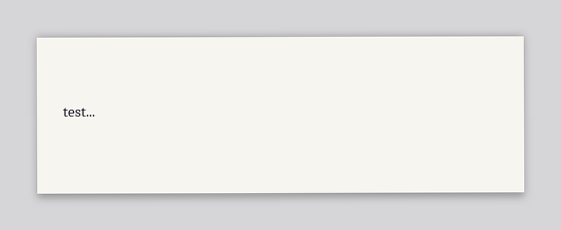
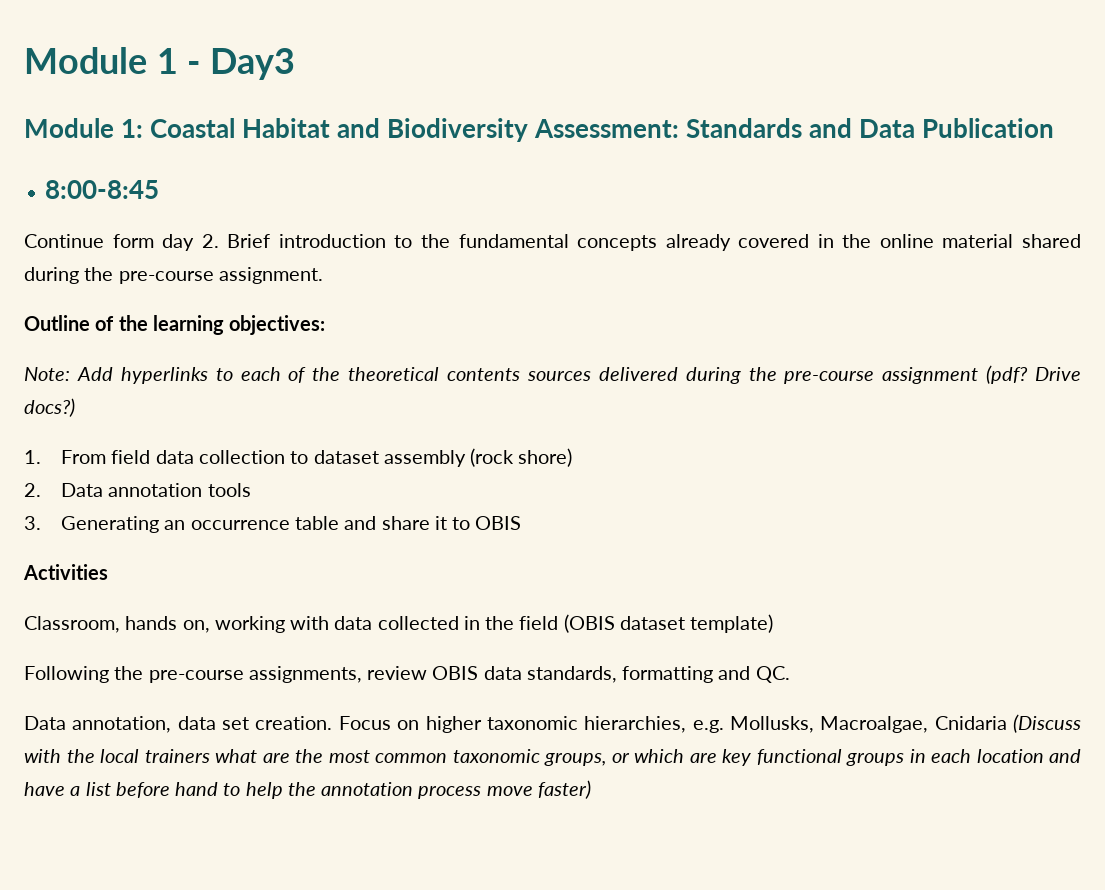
[62,107,96,117] test... -> [24,47,295,80] [24,118,1055,142] [45,180,160,199] [24,234,1081,251] [24,267,323,284] [24,315,326,335] [24,365,1081,384] [24,398,75,417] [24,448,573,467] [24,483,251,497] [24,516,522,533] [23,564,108,580] [24,614,774,633] [24,666,790,683] [24,714,1081,733] [24,749,1081,766] [24,780,591,799] Module 1 - Day3 // Module 1: Coastal Habitat and Biodiversity Assessment: Standards and Data Publication // 8:00-8:45 // Continue form day 2. Brief introduction to the fundamental concepts already covered in the online material shared during the pre-course assignment. // Outline of the learning objectives: // Note: Add hyperlinks to each of the theoretical contents sources delivered during the pre-course assignment (pdf? Drive docs?) // 1. From field data collection to dataset assembly (rock shore) // 2. Data annotation tools // 3. Generating an occurrence table and share it to OBIS // Activities // Classroom, hands on, working with data collected in the field (OBIS dataset template) // Following the pre-course assignments, review OBIS data standards, formatting and QC. // Data annotation, data set creation. Focus on higher taxonomic hierarchies, e.g. Mollusks, Macroalgae, Cnidaria (Discuss with the local trainers what are the most common taxonomic groups, or which are key functional groups in each location and have a list before hand to help the annotation process move faster)

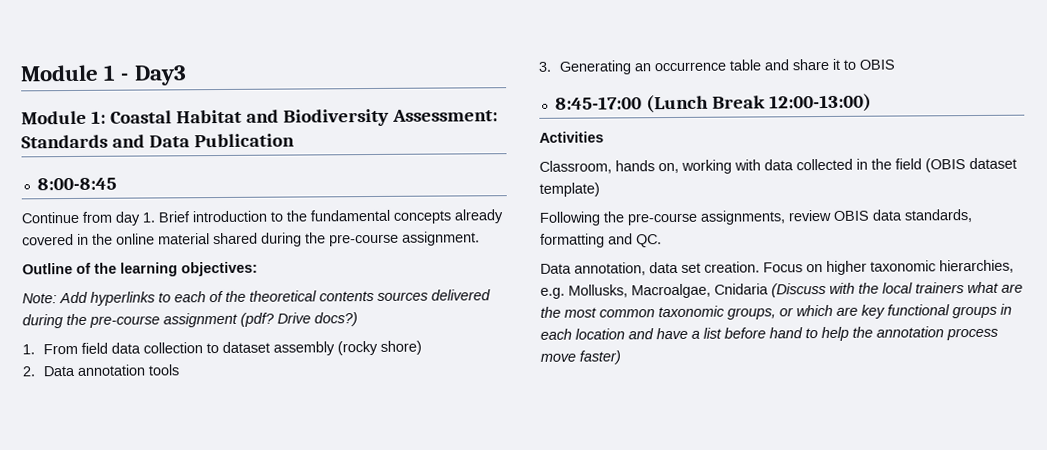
[112,234,219,251] form day 2. -> [82,211,155,226] from day 1.
[470,448,515,467] (rock -> [337,340,379,356] (rocky
(522, 523) none -> [554,93,872,114] // 8:45-17:00 (Lunch Break 12:00-13:00)

